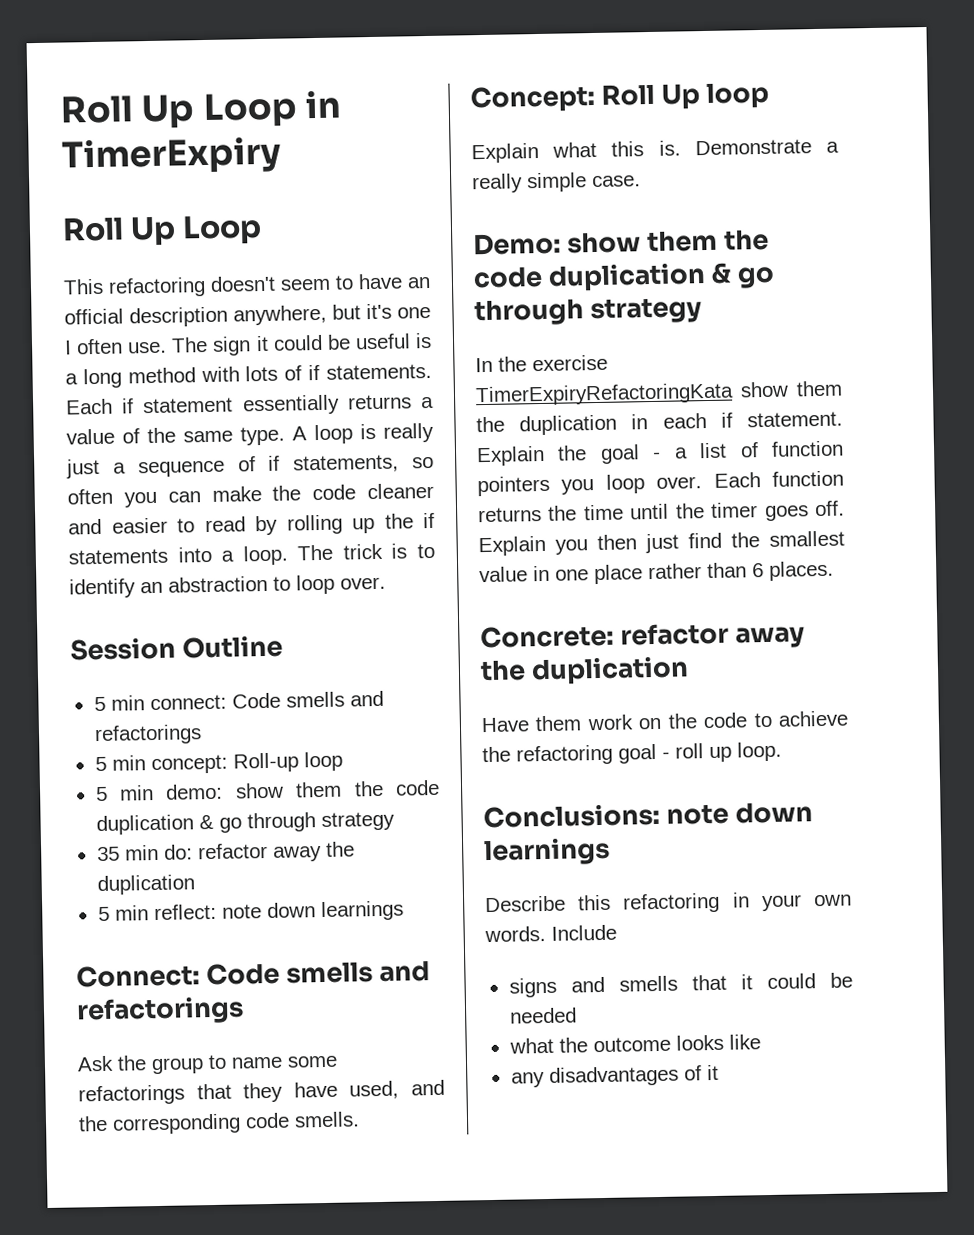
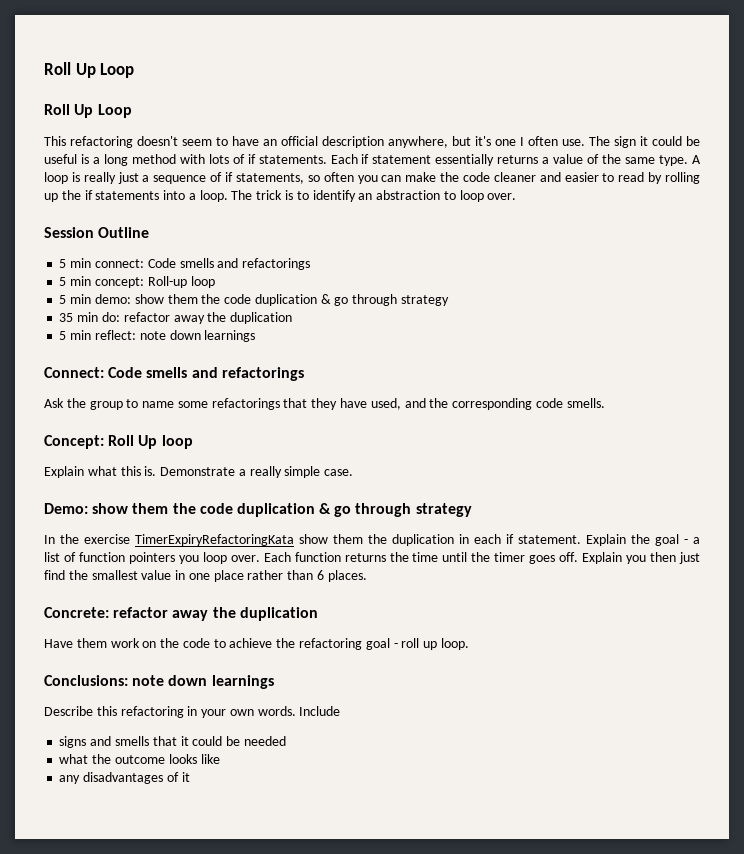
[60,90,342,130] [61,136,281,176] Roll Up Loop in TimerExpiry -> [44,62,135,78] Roll Up Loop

